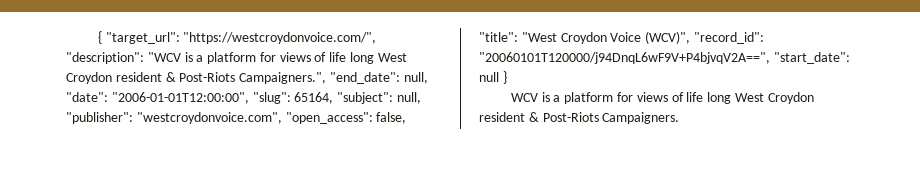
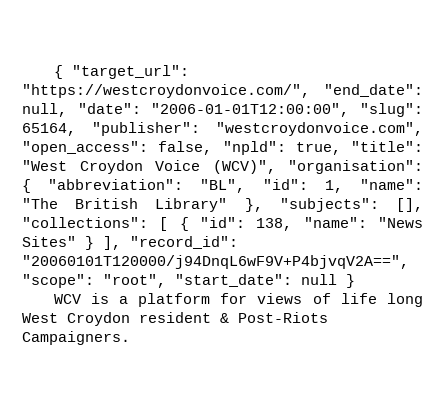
[66,52,407,64] [66,72,327,84] "description": "WCV is a platform for views of life long West Croydon resident & Post-Riots Campaigners.", -> (310, 91) none
[337,92,421,104] "subject": null, -> (76, 129) none
(407, 118) none -> [222,141,341,155] "npld": true,
[693,32,764,44] [479,52,770,64] "record_id": "20060101T120000/j94DnqL6wF9V+P4bjvqV2A==", -> [288,160,423,174] [22,179,423,193] [22,198,423,212] [22,217,423,231] [22,236,238,250] [22,255,409,269] [22,274,166,288] "organisation": { "abbreviation": "BL", "id": 1, "name": "The British Library" }, "subjects": [], "collections": [ { "id": 138, "name": "News Sites" } ], "record_id": "20060101T120000/j94DnqL6wF9V+P4bjvqV2A==", "scope": "root",

